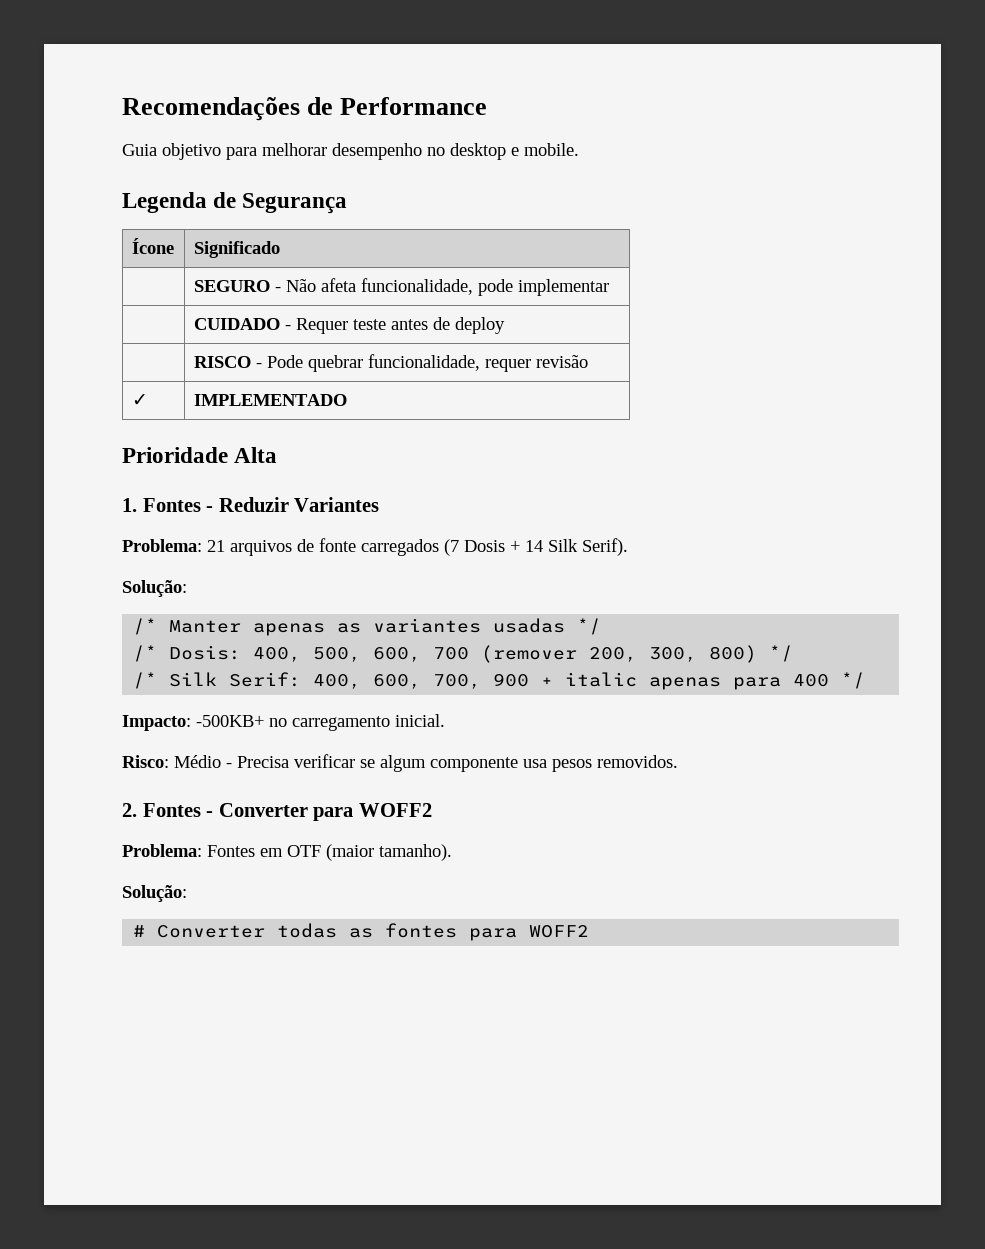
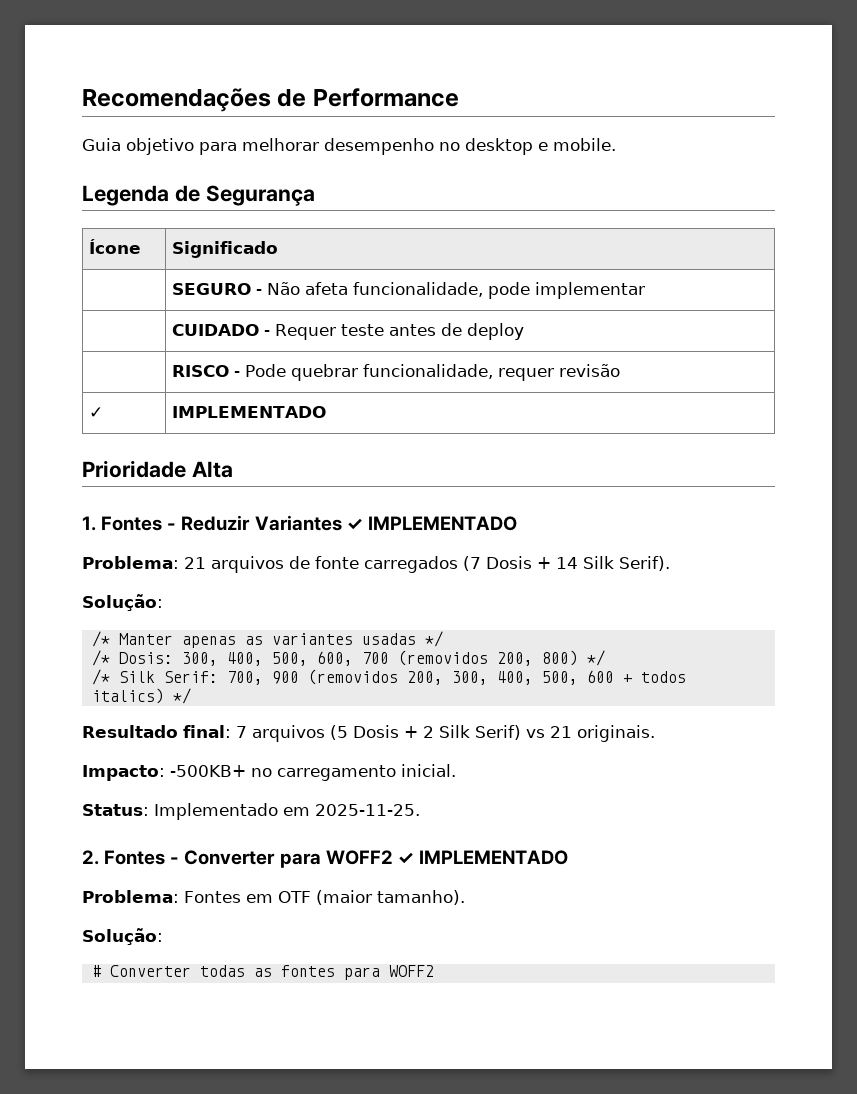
(380, 504) none -> [346,516,517,531] ✓ IMPLEMENTADO
(242, 652) none -> [181,652,218,666] 300,
[481,645,698,663] (remover 200, 300, -> [397,650,533,666] (removidos 200,
[313,672,866,690] 400, 600, 700, 900 + italic apenas para 400 */ -> [226,669,686,685] [91,688,191,704] [82,725,655,742] 700, 900 (removidos 200, 300, 400, 500, 600 + todos italics) */ // Resultado final: 7 arquivos (5 Dosis + 2 Silk Serif) vs 21 originais.
[122,754,678,772] Risco: Médio - Precisa verificar se algum componente usa pesos removidos. -> [82,803,420,820] Status: Implementado em 2025-11-25.
(432, 810) none -> [397,850,568,865] ✓ IMPLEMENTADO

